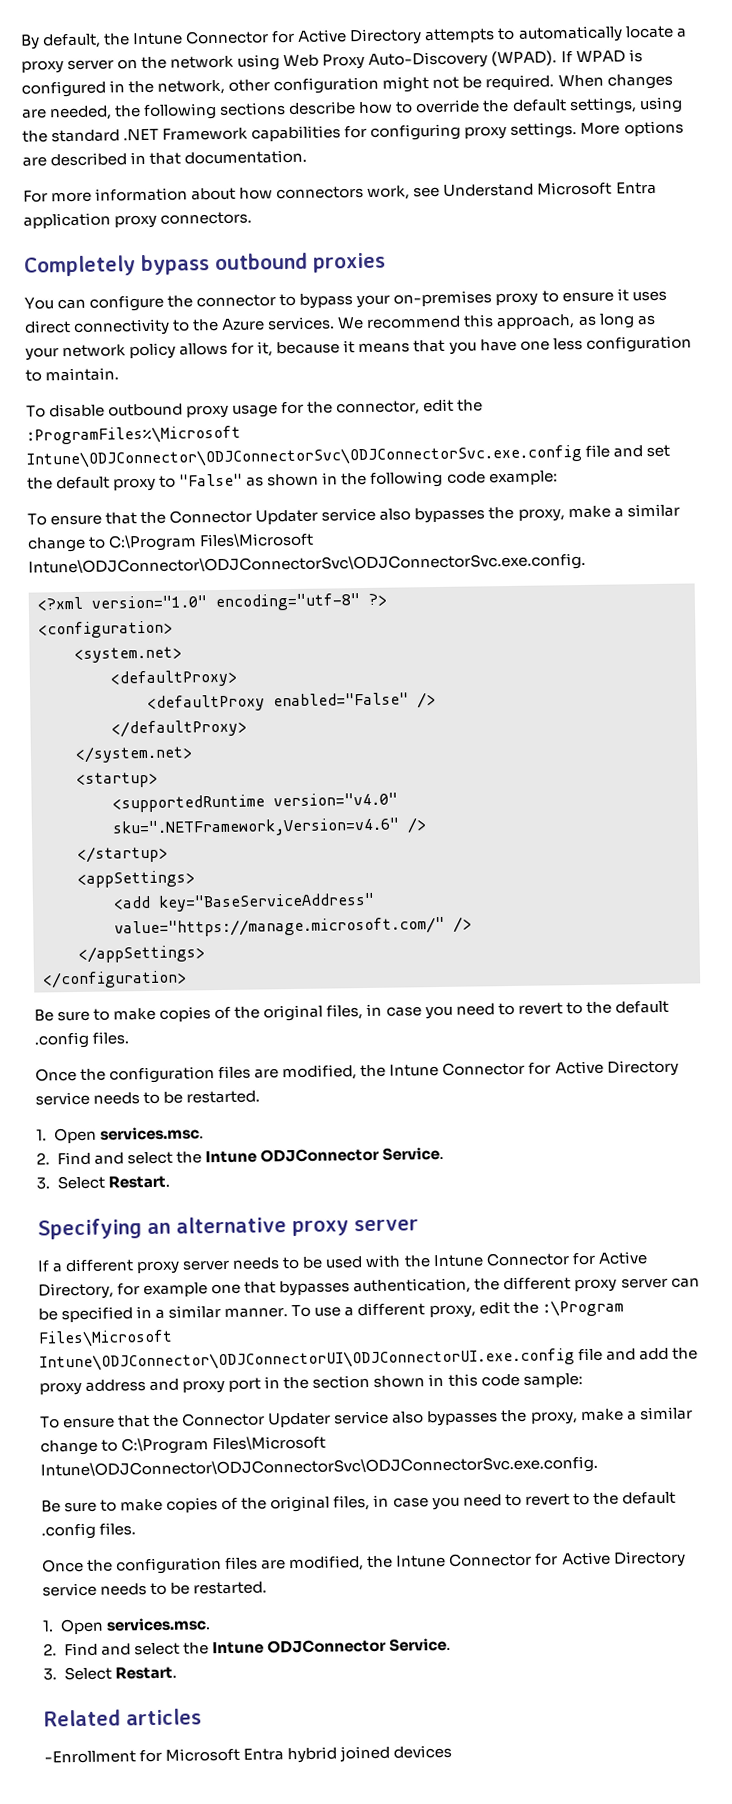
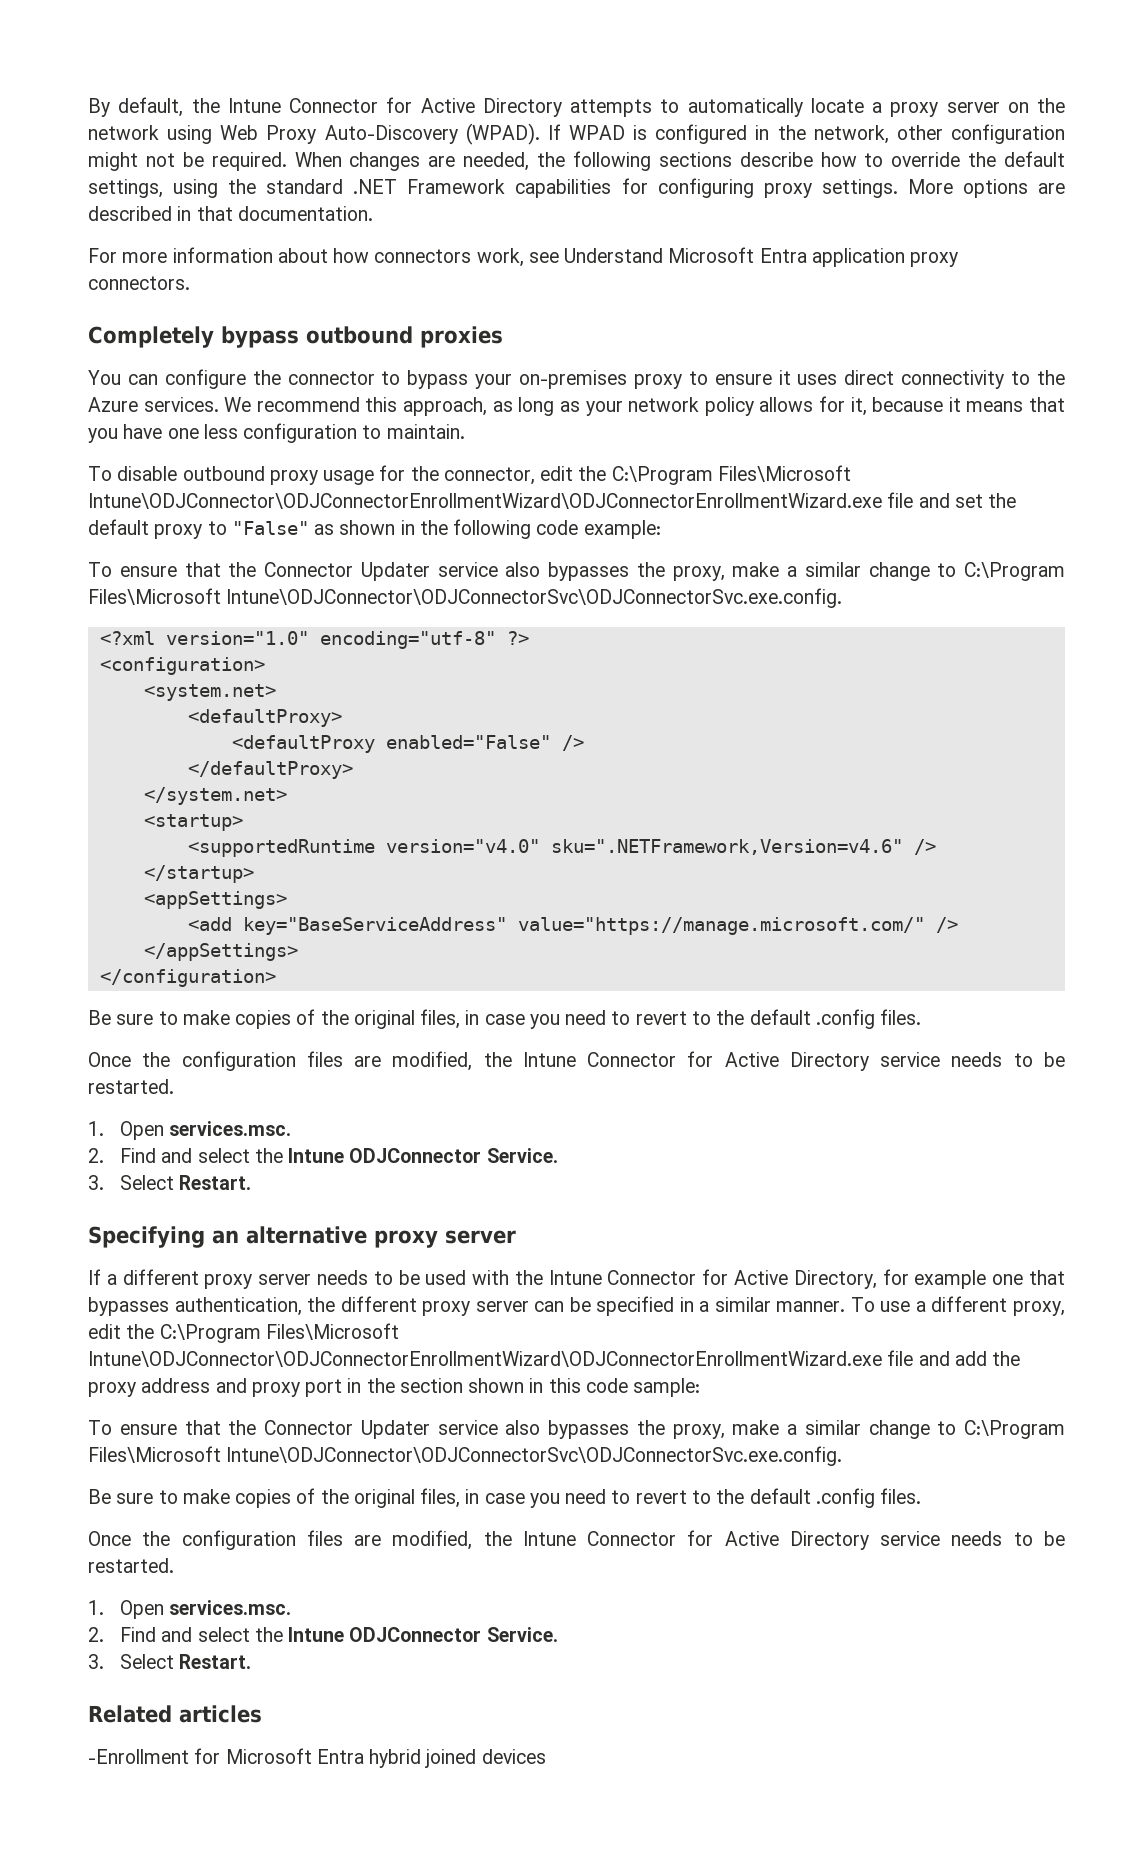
[26,425,241,445] [26,444,582,469] :ProgramFiles%\Microsoft Intune\ODJConnector\ODJConnectorSvc\ODJConnectorSvc.exe.config -> [611,465,851,485] [88,493,882,509] C:\Program Files\Microsoft Intune\ODJConnector\ODJConnectorEnrollmentWizard\ODJConnectorEnrollmentWizard.exe
[541,1299,624,1317] [38,1329,173,1348] [39,1348,575,1372] :\Program Files\Microsoft Intune\ODJConnector\ODJConnectorUI\ODJConnectorUI.exe.config -> [159,1323,399,1343] [88,1351,882,1367] C:\Program Files\Microsoft Intune\ODJConnector\ODJConnectorEnrollmentWizard\ODJConnectorEnrollmentWizard.exe

